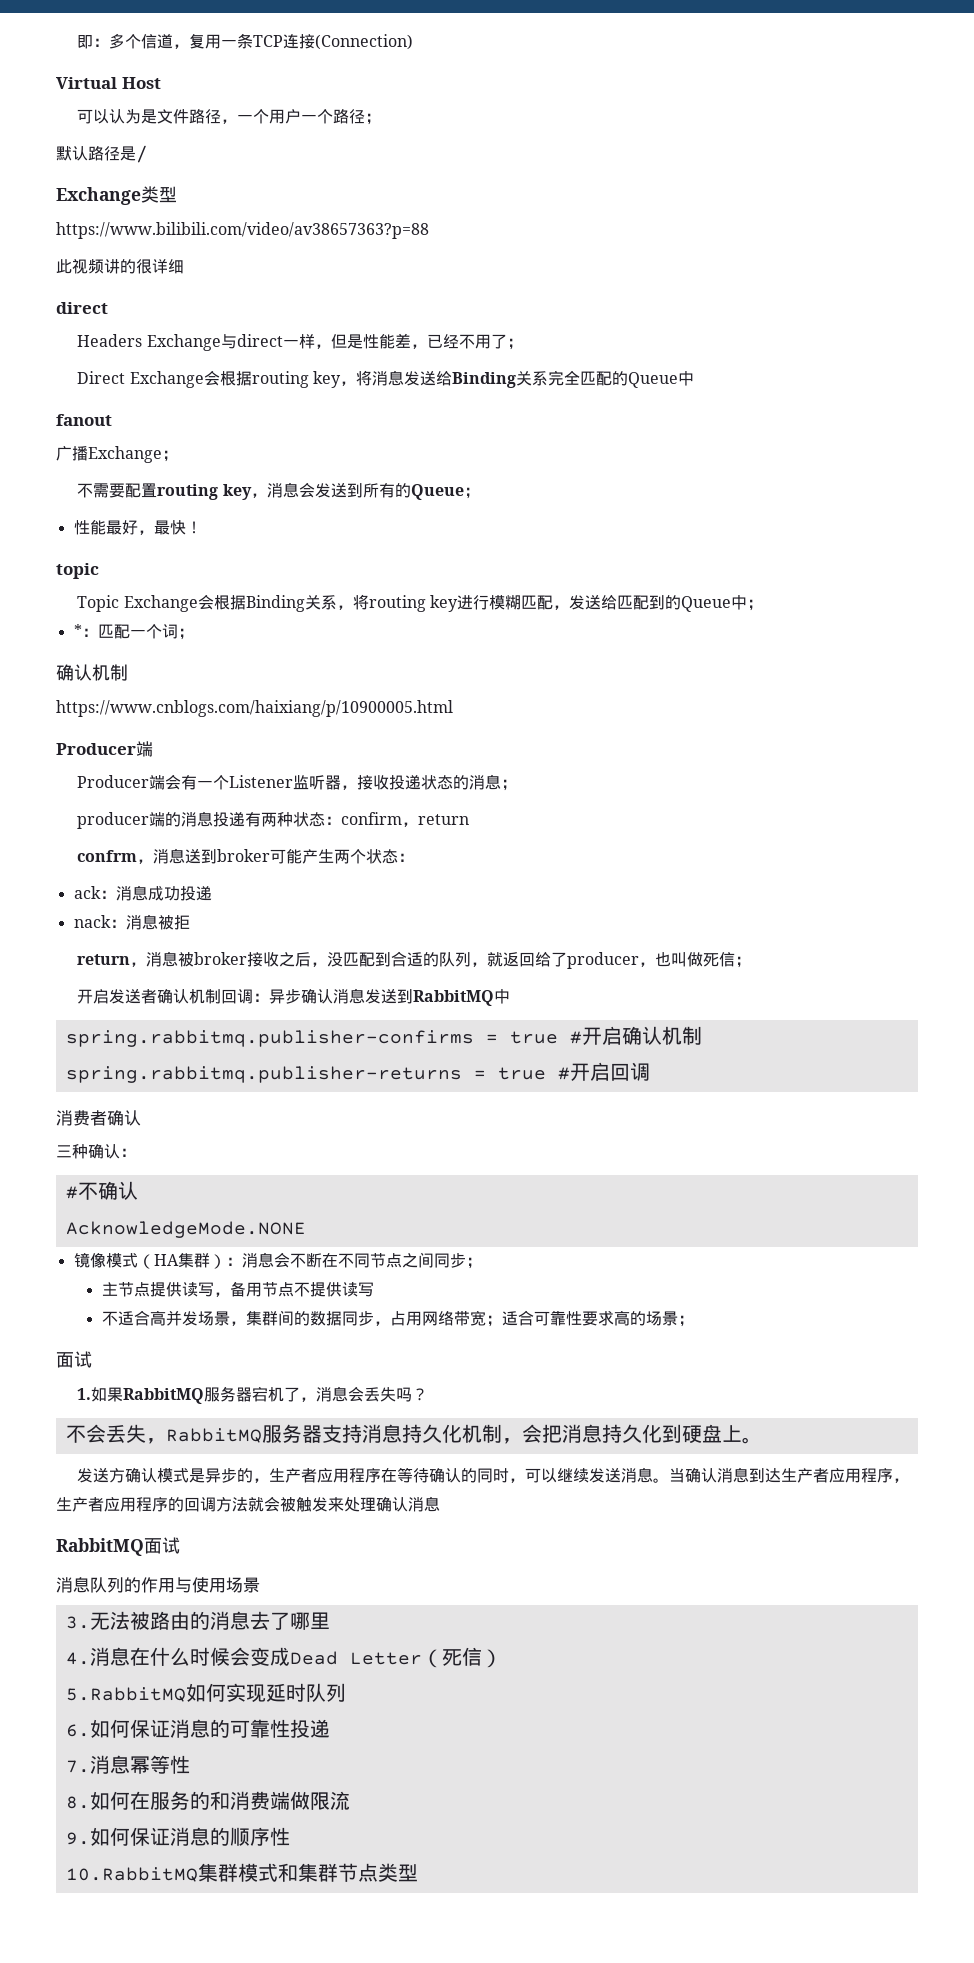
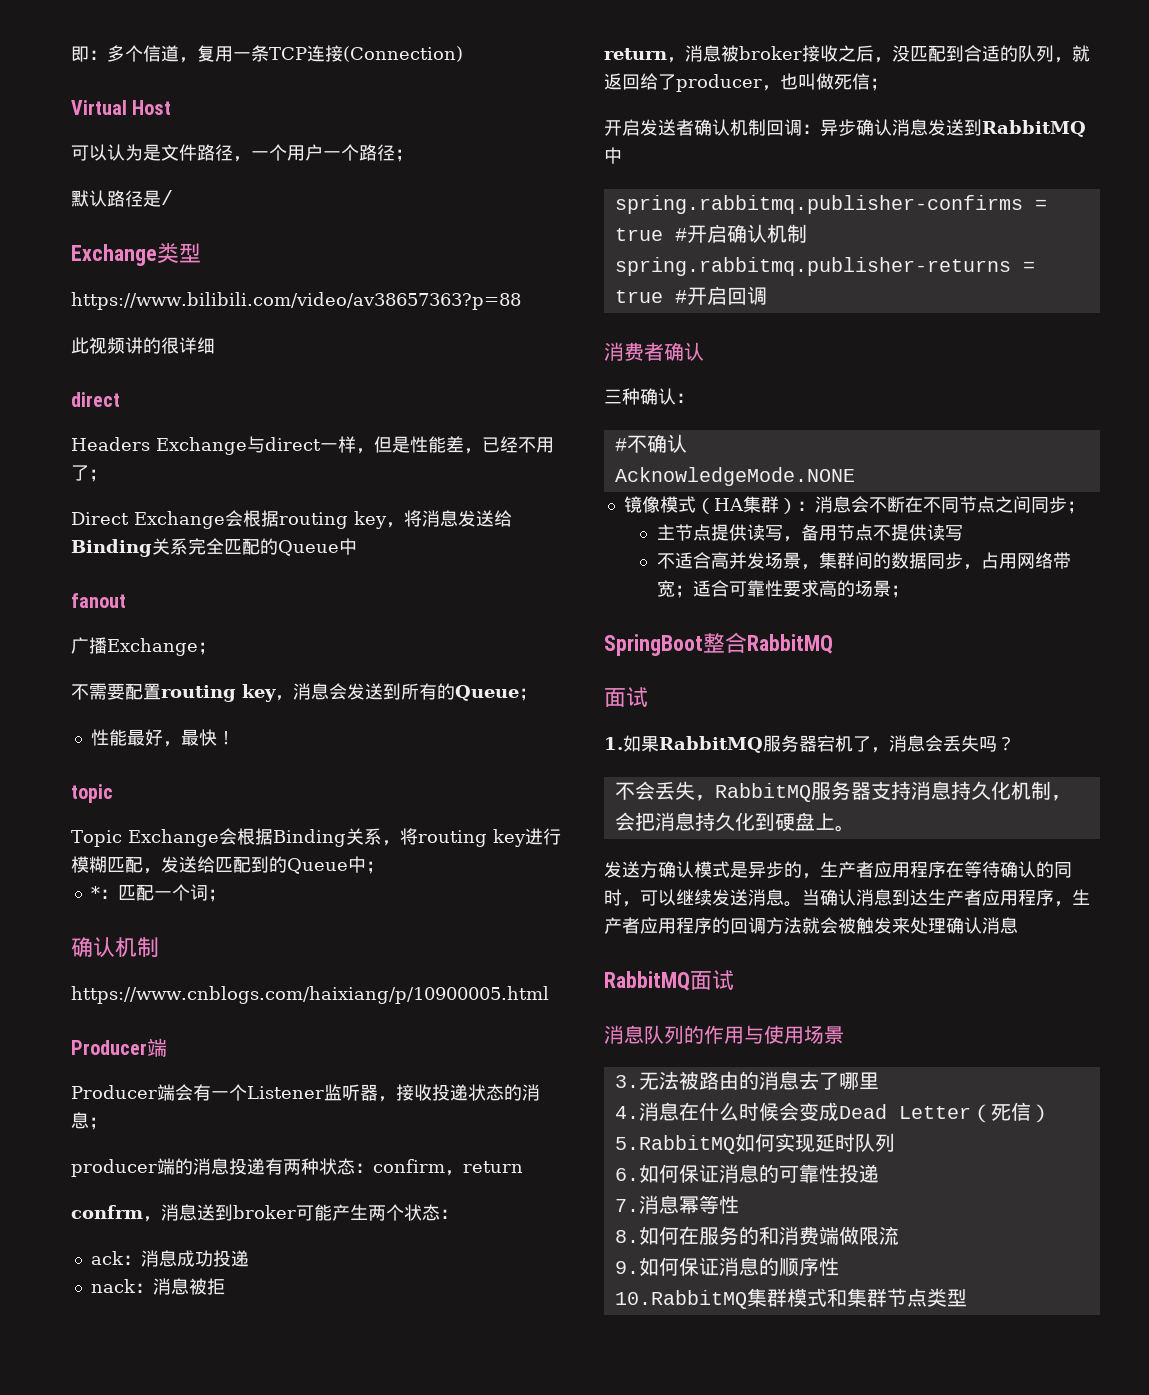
(694, 1321) none -> [604,632,833,656] // SpringBoot整合RabbitMQ

